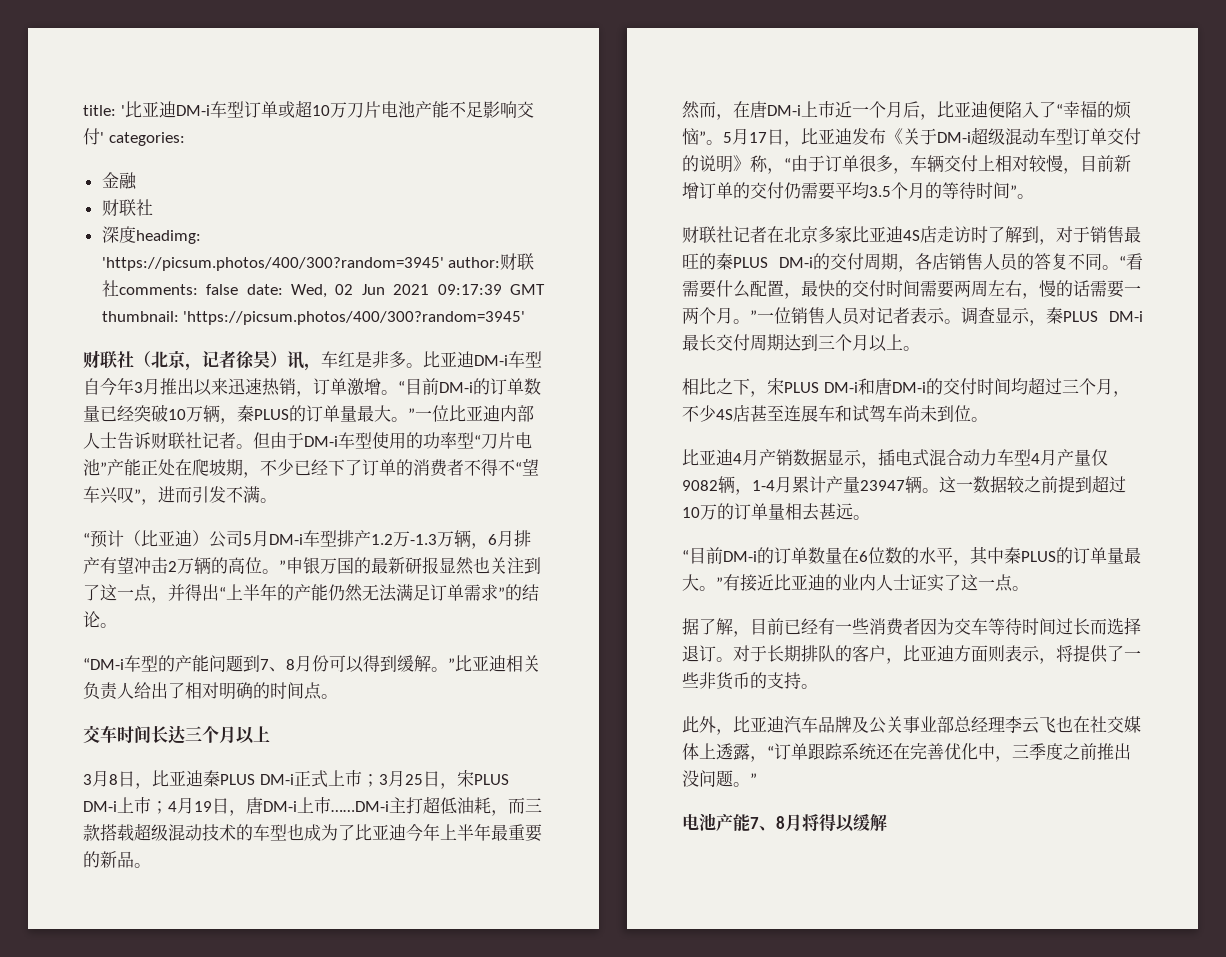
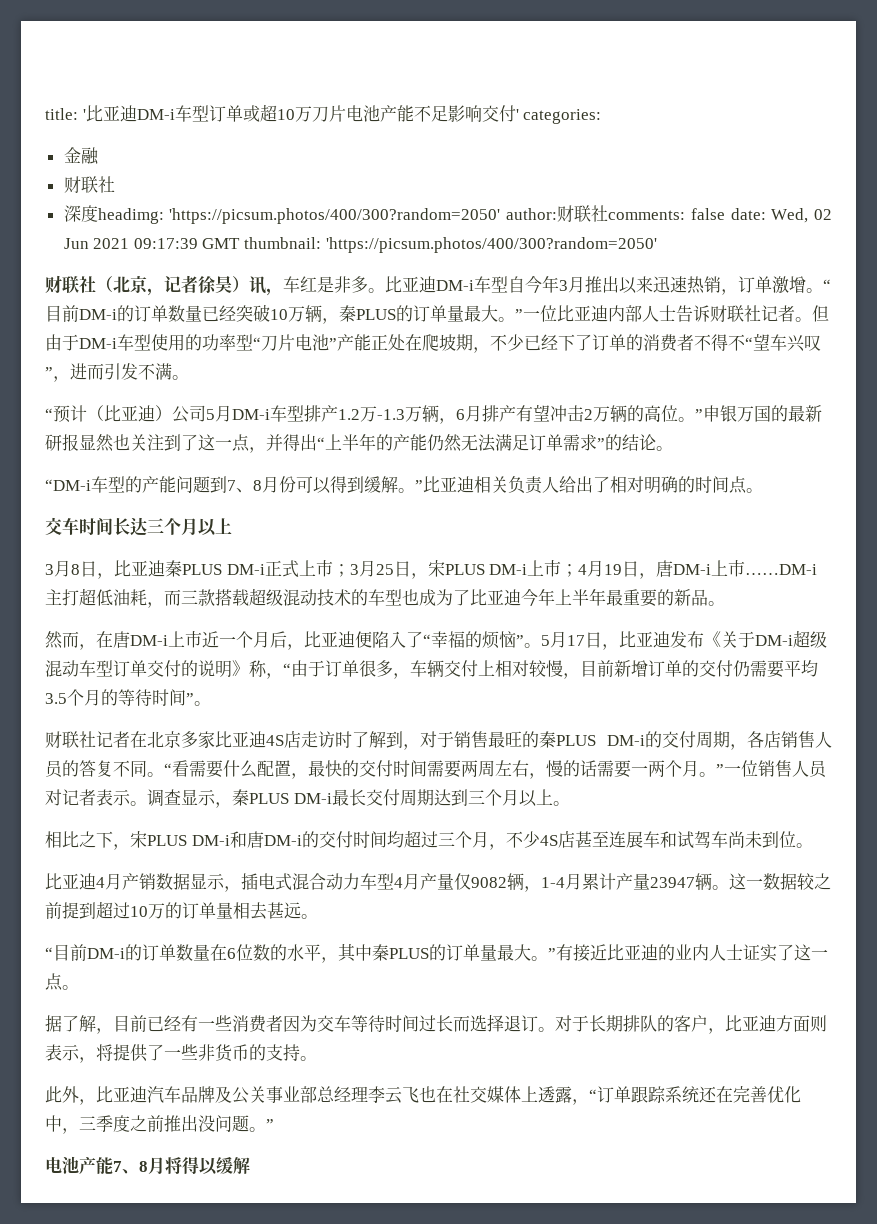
[101,257,444,271] 'https://picsum.photos/400/300?random=3945' -> [169,208,501,224] 'https://picsum.photos/400/300?random=2050'
[183,311,526,325] 'https://picsum.photos/400/300?random=3945' -> [325,237,657,253] 'https://picsum.photos/400/300?random=2050'

